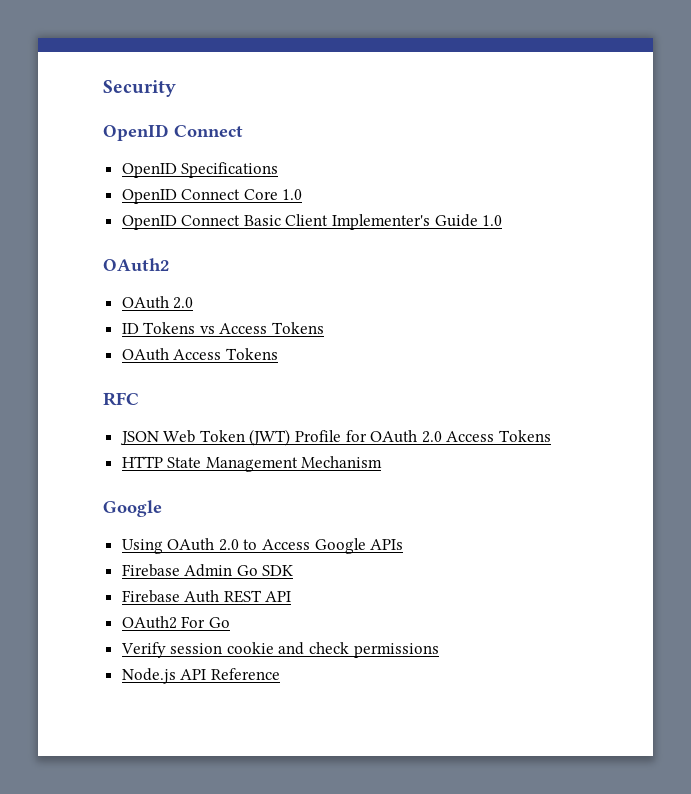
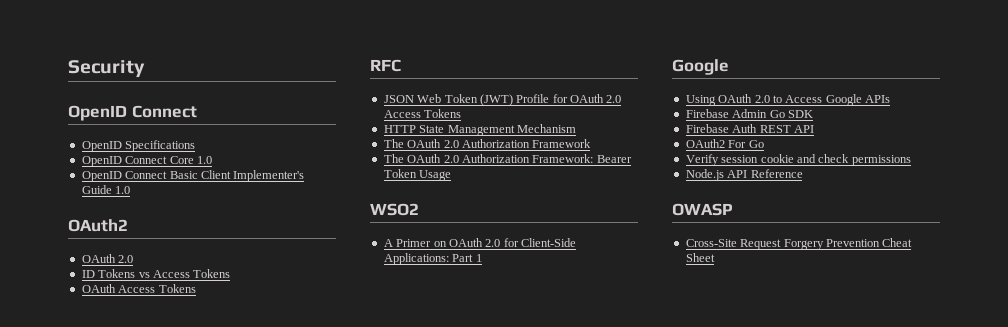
(383, 462) none -> [383,139,592,148] [383,154,632,163] [383,169,452,181] [370,203,419,216] [383,238,576,247] [383,253,482,265] // The OAuth 2.0 Authorization Framework // The OAuth 2.0 Authorization Framework: Bearer Token Usage // WSO2 // A Primer on OAuth 2.0 for Client-Side Applications: Part 1
(280, 674) none -> [672,203,733,216] [685,238,913,250] [685,253,715,262] // OWASP // Cross-Site Request Forgery Prevention Cheat Sheet

